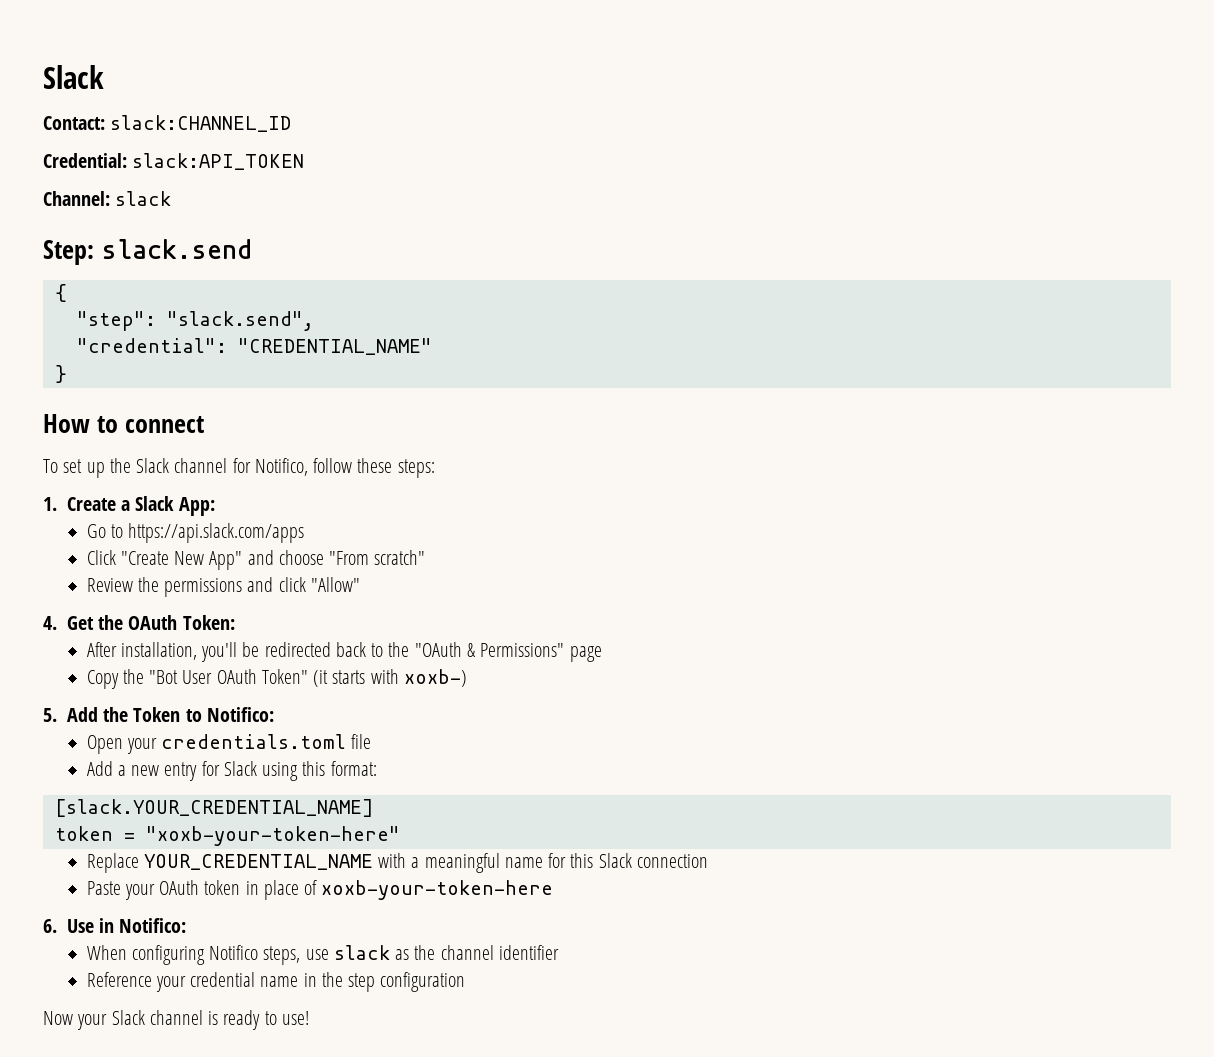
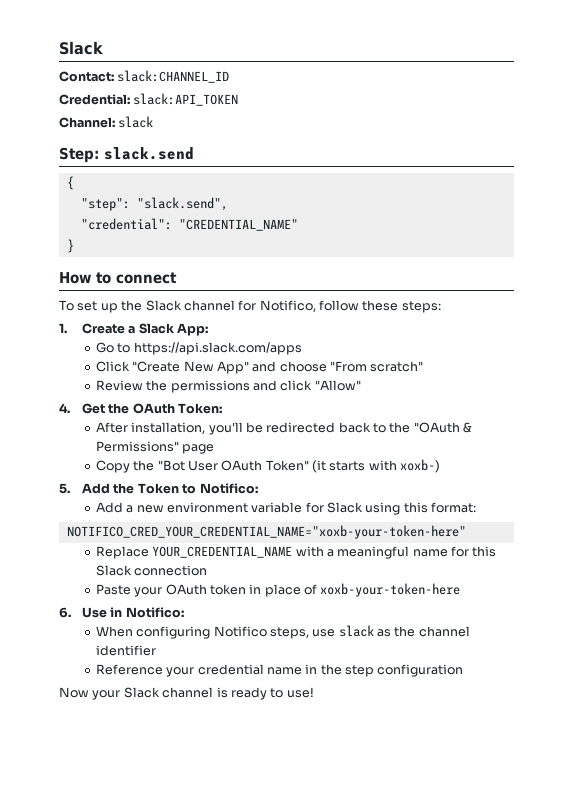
[86,734,372,754] // Open your credentials.toml file -> (258, 488) none
[164,762,198,781] entry -> [166,502,303,513] environment variable
[54,799,374,817] [54,826,400,846] [slack.YOUR_CREDENTIAL_NAME] // token = "xoxb-your-token-here" -> [66,525,466,539] NOTIFICO_CRED_YOUR_CREDENTIAL_NAME="xoxb-your-token-here"

